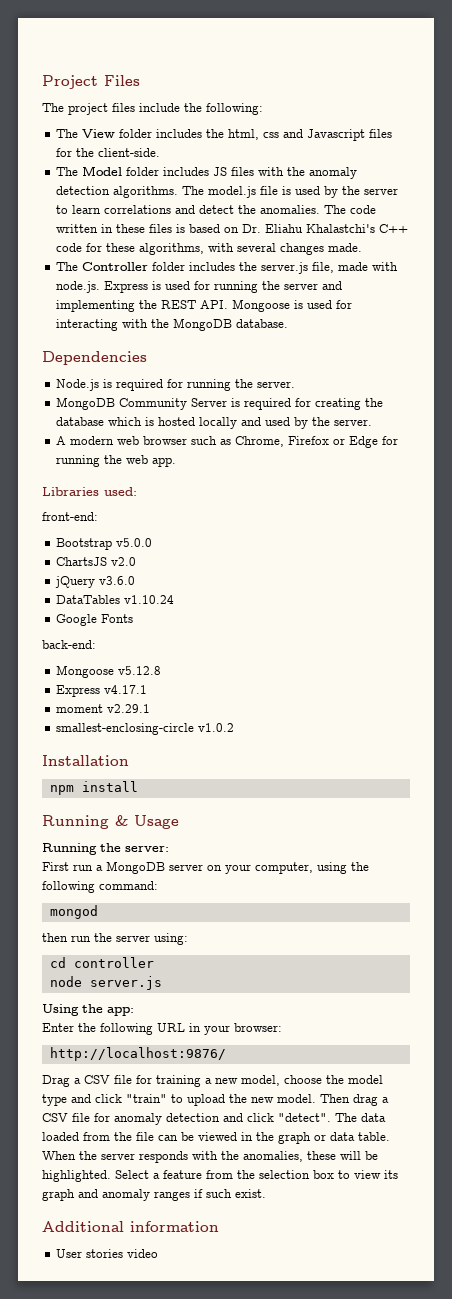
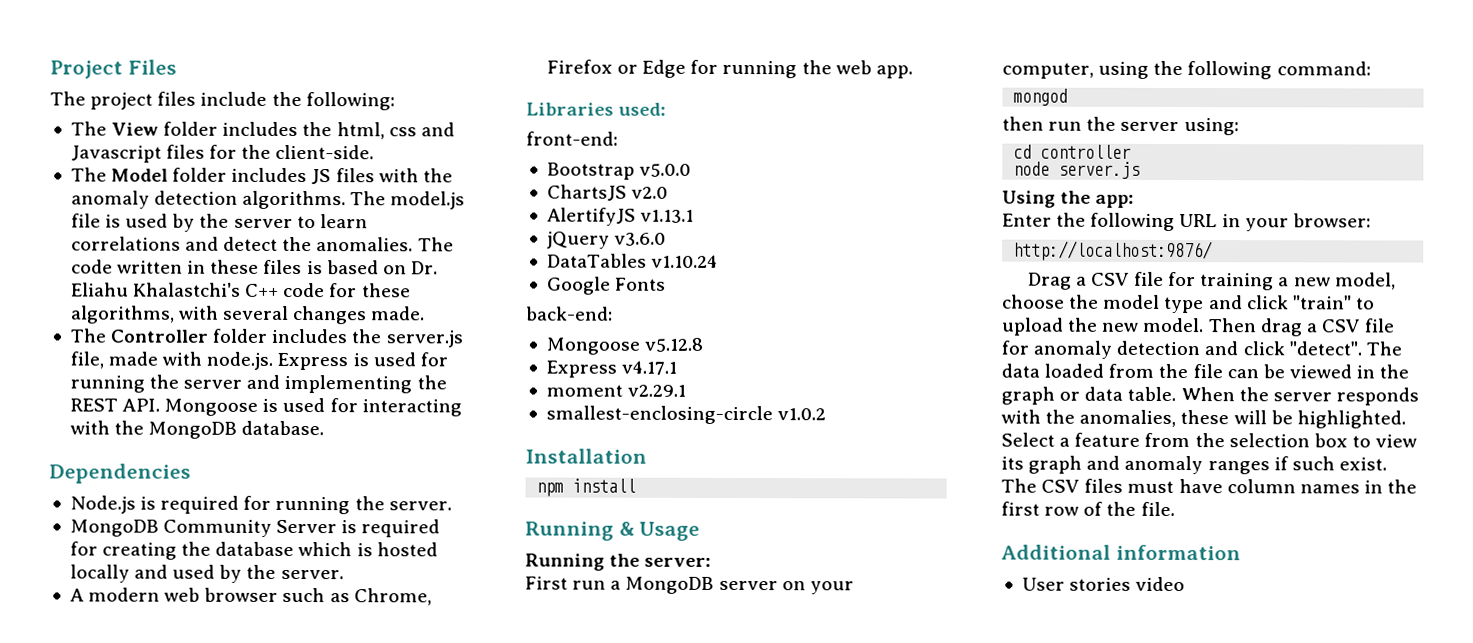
(137, 561) none -> [546,207,695,226] // AlertifyJS v1.13.1
(266, 1193) none -> [1001,478,1418,494] [1001,501,1175,516] The CSV files must have column names in the first row of the file.

